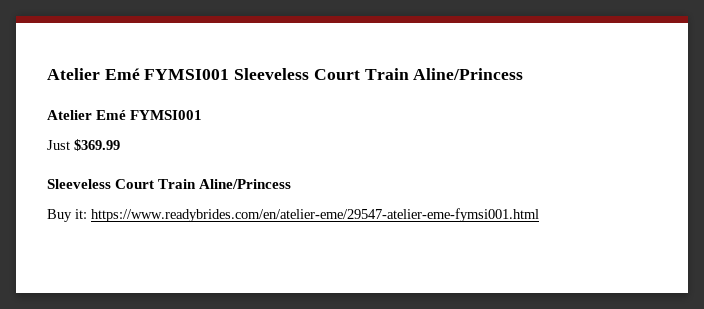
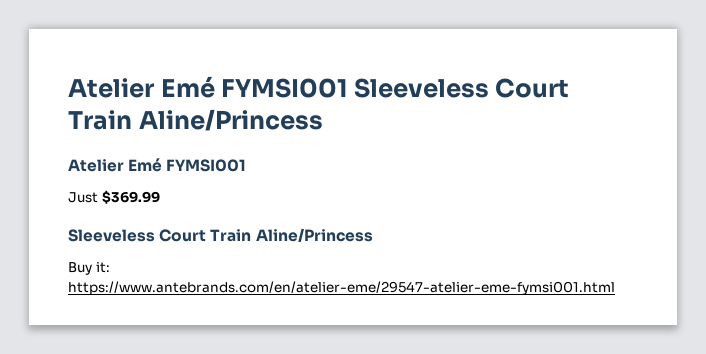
[91,208,539,222] https://www.readybrides.com/en/atelier-eme/29547-atelier-eme-fymsi001.html -> [68,281,615,295] https://www.antebrands.com/en/atelier-eme/29547-atelier-eme-fymsi001.html

